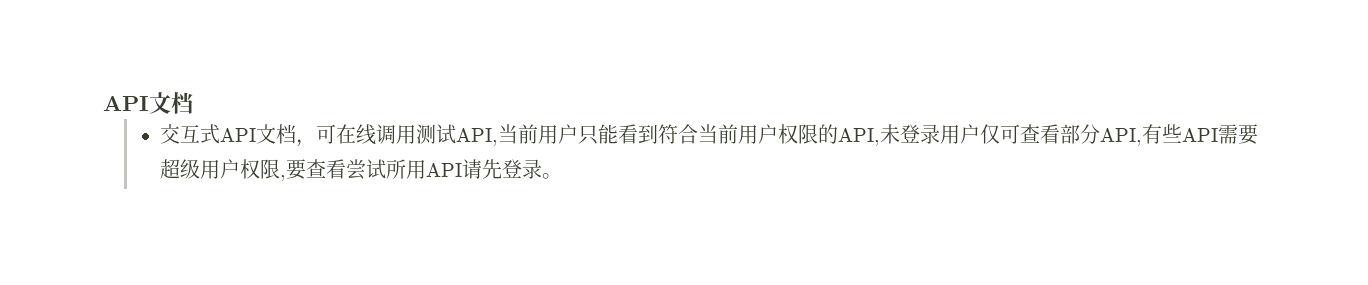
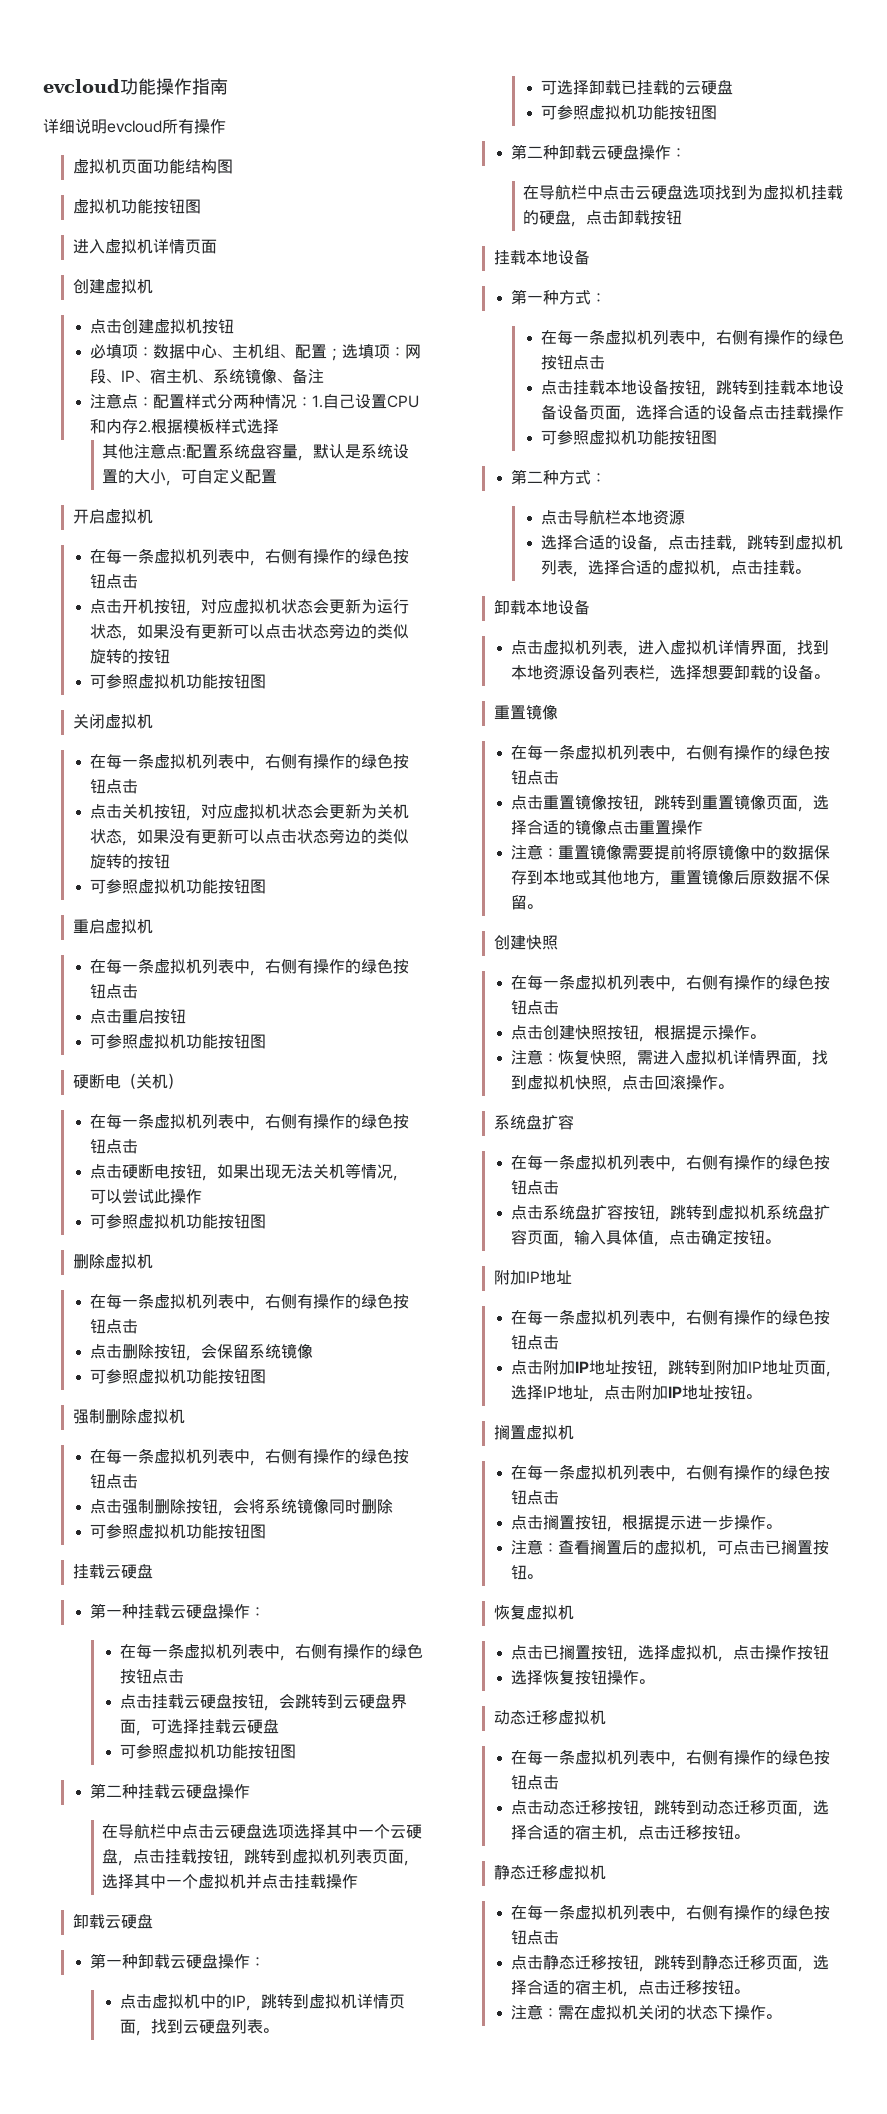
[103,92,193,114] [160,124,1259,147] [160,159,543,181] API文档 // 交互式API文档，可在线调用测试API,当前用户只能看到符合当前用户权限的API,未登录用户仅可查看部分API,有些API需要超级用户权限,要查看尝试所用API请先登录 -> [43,78,228,95] [43,118,226,134] [72,158,233,174] [72,198,201,214] [72,238,217,254] [72,278,153,294] [90,318,235,334] [90,344,422,361] [90,368,325,384] [90,393,420,409] [90,419,280,434] [102,443,410,461] [102,468,278,486] [72,508,153,524] [90,548,410,566] [90,574,139,589] [90,598,410,616] [90,623,410,641] [90,649,171,664] [90,673,267,689] [72,713,153,729] [90,753,410,771] [90,779,139,794] [90,803,410,821] [90,828,410,846] [90,854,171,869] [90,878,267,894] [72,918,153,934] [90,958,410,976] [90,984,139,999] [90,1009,187,1024] [90,1033,267,1049] [72,1073,183,1089] [90,1113,410,1131] [90,1139,139,1154] [90,1163,409,1181] [90,1189,203,1204] [90,1213,267,1229] [72,1253,153,1269] [90,1293,410,1311] [90,1319,139,1334] [90,1343,314,1361] [90,1368,267,1384] [72,1408,185,1424] [90,1448,410,1466] [90,1474,139,1489] [90,1498,394,1516] [90,1523,267,1539] [72,1564,153,1579] [90,1603,266,1619] [119,1643,423,1661] [119,1669,184,1684] [119,1693,407,1711] [119,1719,279,1736] [119,1743,296,1759] [90,1783,251,1799] [102,1823,423,1839] [102,1848,420,1866] [102,1873,359,1889] [72,1914,153,1929] [90,1953,266,1969] [119,1993,405,2011] [119,2019,278,2036] [540,80,733,95] [540,104,717,120] [511,144,687,160] [523,184,844,200] [523,210,683,227] [493,249,590,265] [511,289,607,305] [540,329,844,347] [540,355,605,370] [540,379,844,397] [540,404,844,422] [540,429,717,445] [511,469,607,485] [540,509,685,525] [540,534,843,552] [540,559,810,577] [493,599,590,615] [511,639,830,657] [511,664,830,682] [493,704,558,720] [511,744,831,762] [511,770,560,785] [511,794,830,812] [511,819,704,835] [511,844,831,860] [511,869,831,887] [511,895,543,910] [493,935,558,950] [511,974,831,992] [511,1000,560,1015] [511,1025,766,1042] [511,1049,829,1067] [511,1074,734,1092] [493,1114,574,1130] [511,1154,831,1172] [511,1180,560,1195] [511,1204,831,1222] [511,1229,781,1247] [493,1270,572,1285] [511,1309,831,1327] [511,1335,560,1350] [511,1360,842,1377] [511,1385,762,1402] [493,1424,574,1440] [511,1464,831,1482] [511,1490,560,1505] [511,1515,782,1532] [511,1539,830,1557] [511,1565,543,1580] [493,1604,574,1620] [511,1644,830,1662] [511,1670,655,1685] [493,1709,606,1725] [511,1749,831,1767] [511,1775,560,1790] [511,1800,830,1817] [511,1824,750,1842] [493,1864,606,1880] [511,1904,831,1922] [511,1930,560,1945] [511,1954,830,1972] [511,1979,750,1997] [511,2004,767,2020] evcloud功能操作指南 // 详细说明evcloud所有操作 // 虚拟机页面功能结构图 // 虚拟机功能按钮图 // 进入虚拟机详情页面 // 创建虚拟机 // 点击创建虚拟机按钮 // 必填项：数据中心、主机组、配置；选填项：网段、IP、宿主机、系统镜像、备注 // 注意点：配置样式分两种情况：1.自己设置CPU和内存2.根据模板样式选择 // 其他注意点:配置系统盘容量，默认是系统设置的大小，可自定义配置 // 开启虚拟机 // 在每一条虚拟机列表中，右侧有操作的绿色按钮点击 // 点击开机按钮，对应虚拟机状态会更新为运行状态，如果没有更新可以点击状态旁边的类似旋转的按钮 // 可参照虚拟机功能按钮图 // 关闭虚拟机 // 在每一条虚拟机列表中，右侧有操作的绿色按钮点击 // 点击关机按钮，对应虚拟机状态会更新为关机状态，如果没有更新可以点击状态旁边的类似旋转的按钮 // 可参照虚拟机功能按钮图 // 重启虚拟机 // 在每一条虚拟机列表中，右侧有操作的绿色按钮点击 // 点击重启按钮 // 可参照虚拟机功能按钮图 // 硬断电（关机） // 在每一条虚拟机列表中，右侧有操作的绿色按钮点击 // 点击硬断电按钮，如果出现无法关机等情况，可以尝试此操作 // 可参照虚拟机功能按钮图 // 删除虚拟机 // 在每一条虚拟机列表中，右侧有操作的绿色按钮点击 // 点击删除按钮，会保留系统镜像 // 可参照虚拟机功能按钮图 // 强制删除虚拟机 // 在每一条虚拟机列表中，右侧有操作的绿色按钮点击 // 点击强制删除按钮，会将系统镜像同时删除 // 可参照虚拟机功能按钮图 // 挂载云硬盘 // 第一种挂载云硬盘操作： // 在每一条虚拟机列表中，右侧有操作的绿色按钮点击 // 点击挂载云硬盘按钮，会跳转到云硬盘界面，可选择挂载云硬盘 // 可参照虚拟机功能按钮图 // 第二种挂载云硬盘操作 // 在导航栏中点击云硬盘选项选择其中一个云硬盘，点击挂载按钮，跳转到虚拟机列表页面，选择其中一个虚拟机并点击挂载操作 // 卸载云硬盘 // 第一种卸载云硬盘操作： // 点击虚拟机中的IP，跳转到虚拟机详情页面，找到云硬盘列表。 // 可选择卸载已挂载的云硬盘 // 可参照虚拟机功能按钮图 // 第二种卸载云硬盘操作： // 在导航栏中点击云硬盘选项找到为虚拟机挂载的硬盘，点击卸载按钮 // 挂载本地设备 // 第一种方式： // 在每一条虚拟机列表中，右侧有操作的绿色按钮点击 // 点击挂载本地设备按钮，跳转到挂载本地设备设备页面，选择合适的设备点击挂载操作 // 可参照虚拟机功能按钮图 // 第二种方式： // 点击导航栏本地资源 // 选择合适的设备，点击挂载，跳转到虚拟机列表，选择合适的虚拟机，点击挂载。 // 卸载本地设备 // 点击虚拟机列表，进入虚拟机详情界面，找到本地资源设备列表栏，选择想要卸载的设备。 // 重置镜像 // 在每一条虚拟机列表中，右侧有操作的绿色按钮点击 // 点击重置镜像按钮，跳转到重置镜像页面，选择合适的镜像点击重置操作 // 注意：重置镜像需要提前将原镜像中的数据保存到本地或其他地方，重置镜像后原数据不保留。 // 创建快照 // 在每一条虚拟机列表中，右侧有操作的绿色按钮点击 // 点击创建快照按钮，根据提示操作。 // 注意：恢复快照，需进入虚拟机详情界面，找到虚拟机快照，点击回滚操作。 // 系统盘扩容 // 在每一条虚拟机列表中，右侧有操作的绿色按钮点击 // 点击系统盘扩容按钮，跳转到虚拟机系统盘扩容页面，输入具体值，点击确定按钮。 // 附加IP地址 // 在每一条虚拟机列表中，右侧有操作的绿色按钮点击 // 点击附加IP地址按钮，跳转到附加IP地址页面，选择IP地址，点击附加IP地址按钮。 // 搁置虚拟机 // 在每一条虚拟机列表中，右侧有操作的绿色按钮点击 // 点击搁置按钮，根据提示进一步操作。 // 注意：查看搁置后的虚拟机，可点击已搁置按钮。 // 恢复虚拟机 // 点击已搁置按钮，选择虚拟机，点击操作按钮 // 选择恢复按钮操作。 // 动态迁移虚拟机 // 在每一条虚拟机列表中，右侧有操作的绿色按钮点击 // 点击动态迁移按钮，跳转到动态迁移页面，选择合适的宿主机，点击迁移按钮。 // 静态迁移虚拟机 // 在每一条虚拟机列表中，右侧有操作的绿色按钮点击 // 点击静态迁移按钮，跳转到静态迁移页面，选择合适的宿主机，点击迁移按钮。 // 注意：需在虚拟机关闭的状态下操作

